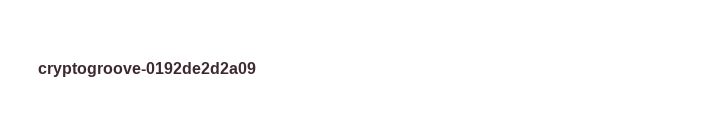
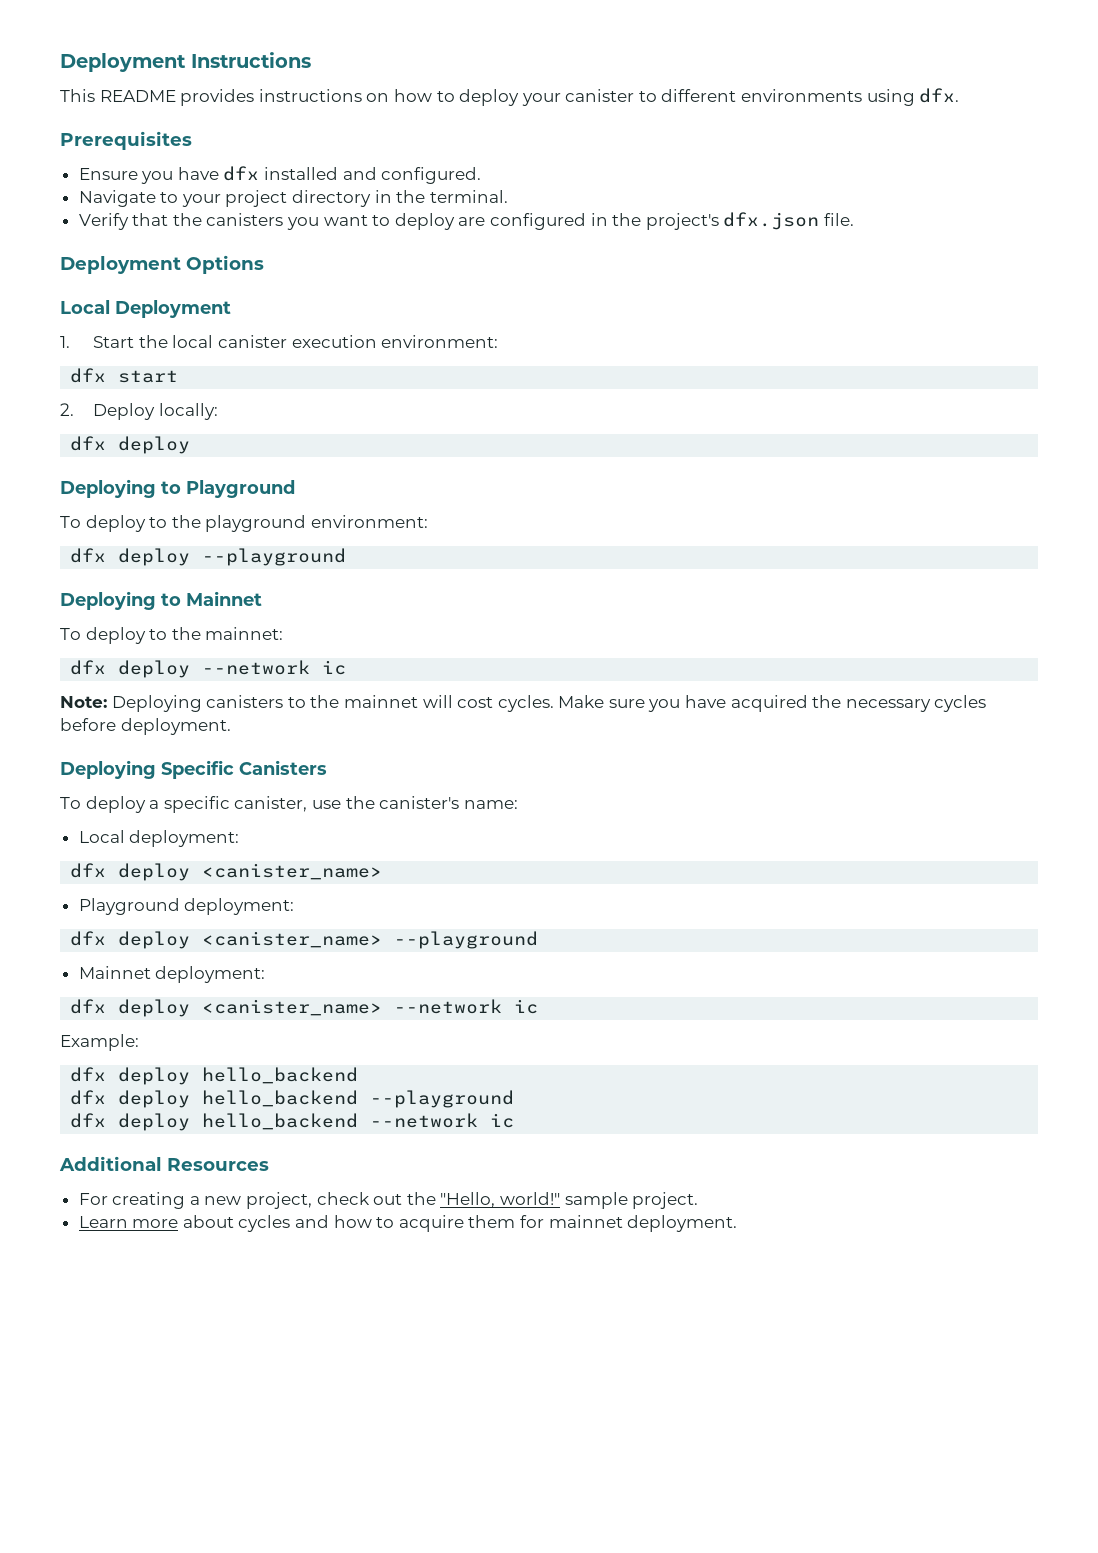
[38,62,256,77] cryptogroove-0192de2d2a09 -> [60,52,311,72] [60,88,960,106] [60,131,192,150] [78,166,482,184] [78,190,508,207] [78,212,854,230] [60,255,264,274] [60,300,231,318] [60,335,499,348] [70,368,179,383] [60,403,218,420] [70,436,191,454] [60,479,295,498] [60,515,428,532] [70,548,347,566] [60,591,262,610] [60,627,284,644] [70,660,347,678] [60,695,987,712] [60,718,231,735] [60,760,327,779] [60,796,518,813] [78,830,240,847] [70,863,383,881] [78,898,295,915] [70,931,539,949] [78,966,266,983] [70,999,539,1017] [60,1034,139,1051] [70,1067,359,1085] [70,1090,515,1108] [70,1113,515,1131] [59,1156,269,1171] [78,1192,699,1209] [78,1215,738,1232] Deployment Instructions // This README provides instructions on how to deploy your canister to different environments using dfx. // Prerequisites // Ensure you have dfx installed and configured. // Navigate to your project directory in the terminal. // Verify that the canisters you want to deploy are configured in the project's dfx.json file. // Deployment Options // Local Deployment // 1. Start the local canister execution environment: // dfx start // 2. Deploy locally: // dfx deploy // Deploying to Playground // To deploy to the playground environment: // dfx deploy --playground // Deploying to Mainnet // To deploy to the mainnet: // dfx deploy --network ic // Note: Deploying canisters to the mainnet will cost cycles. Make sure you have acquired the necessary cycles before deployment. // Deploying Specific Canisters // To deploy a specific canister, use the canister's name: // Local deployment: // dfx deploy <canister_name> // Playground deployment: // dfx deploy <canister_name> --playground // Mainnet deployment: // dfx deploy <canister_name> --network ic // Example: // dfx deploy hello_backend // dfx deploy hello_backend --playground // dfx deploy hello_backend --network ic // Additional Resources // For creating a new project, check out the "Hello, world!" sample project. // Learn more about cycles and how to acquire them for mainnet deployment.

